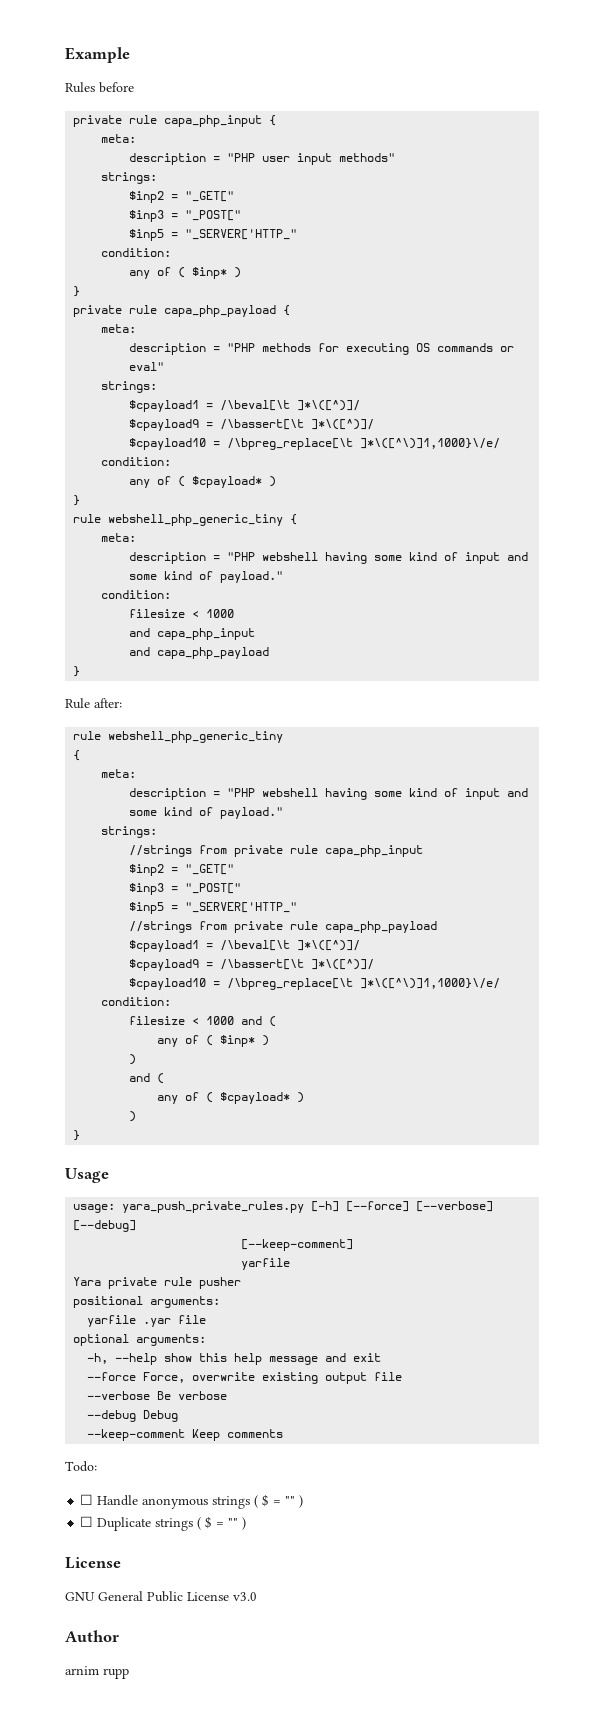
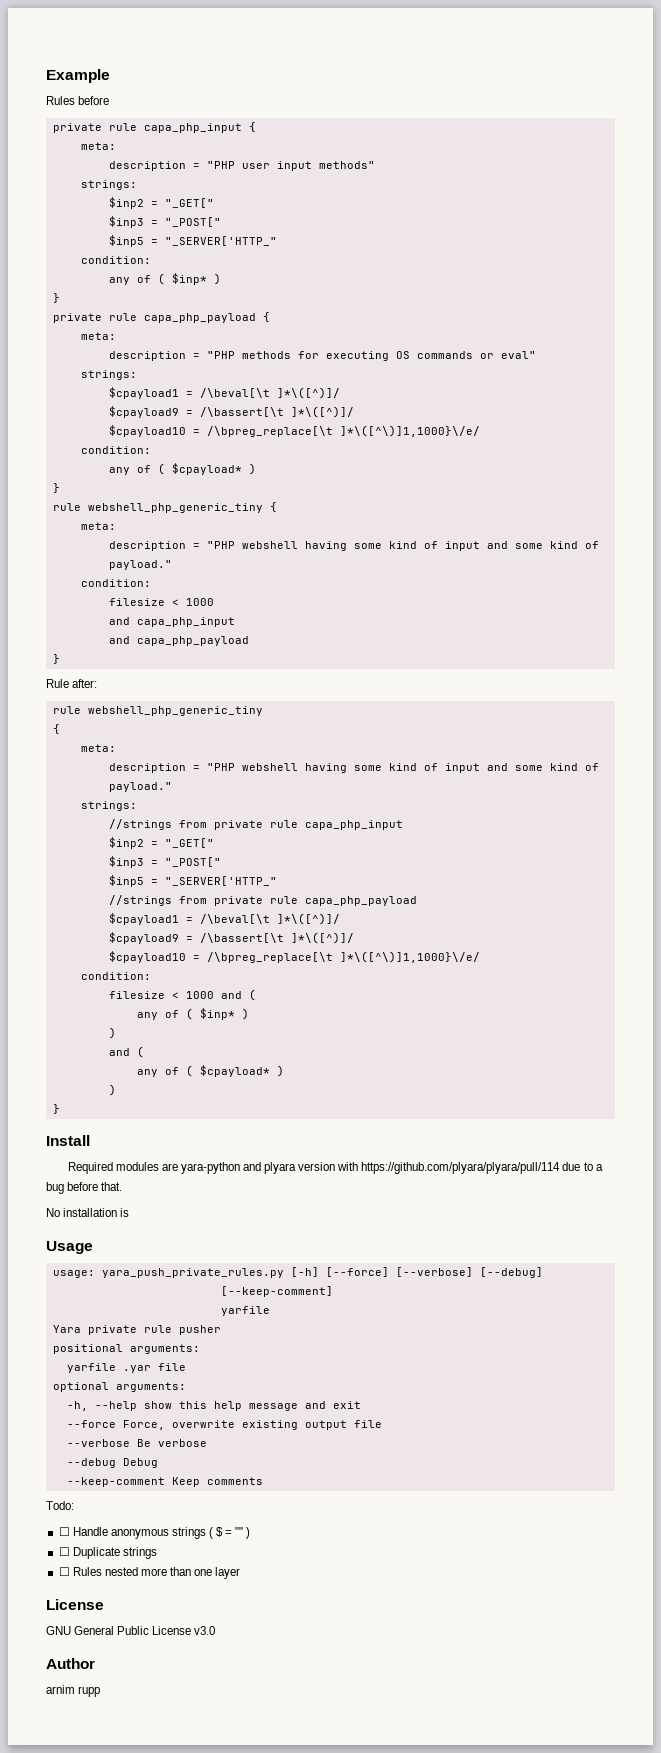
(81, 1135) none -> [46,1135,90,1146] [67,1162,603,1174] [46,1182,123,1194] [46,1208,130,1217] // Install // Required modules are yara-python and plyara version with https://github.com/plyara/plyara/pull/114 due to a bug before that. // No installation is
[197,1516,247,1530] ( $ = "" ) -> [58,1567,241,1579] // ☐ Rules nested more than one layer

